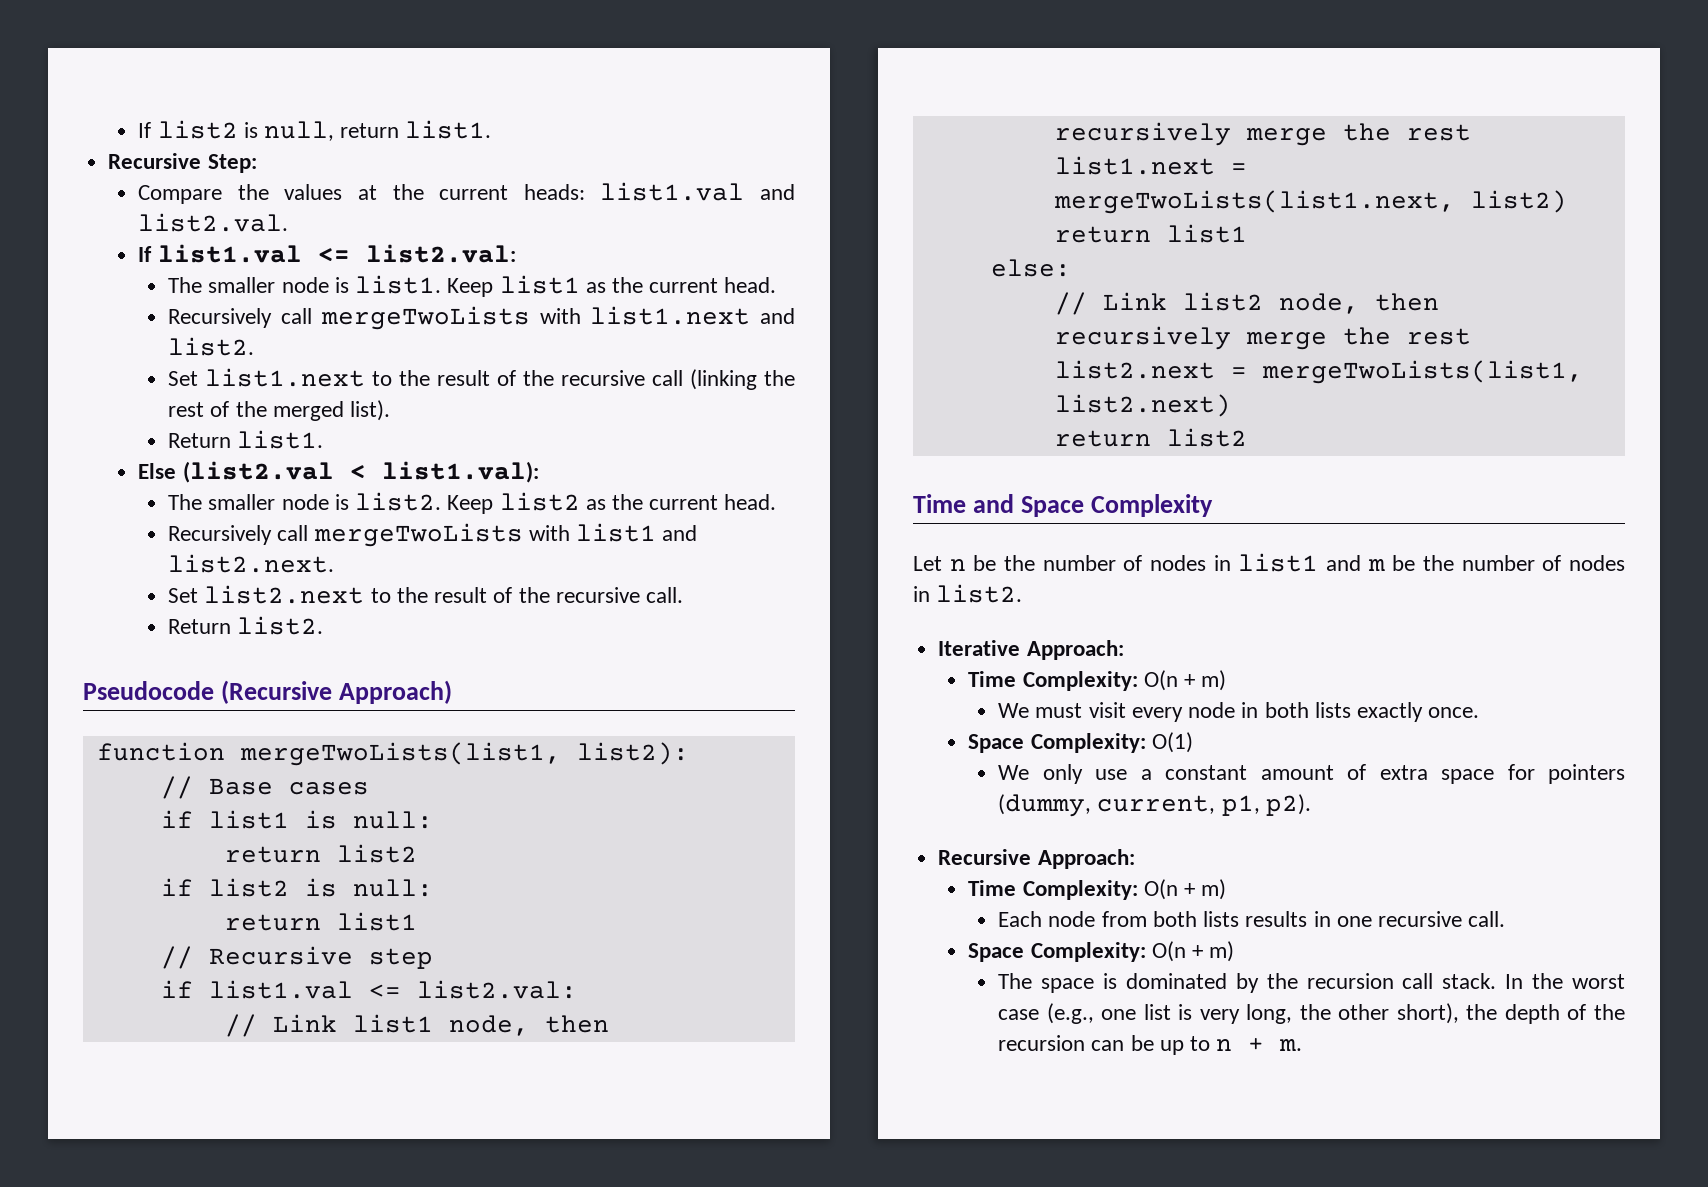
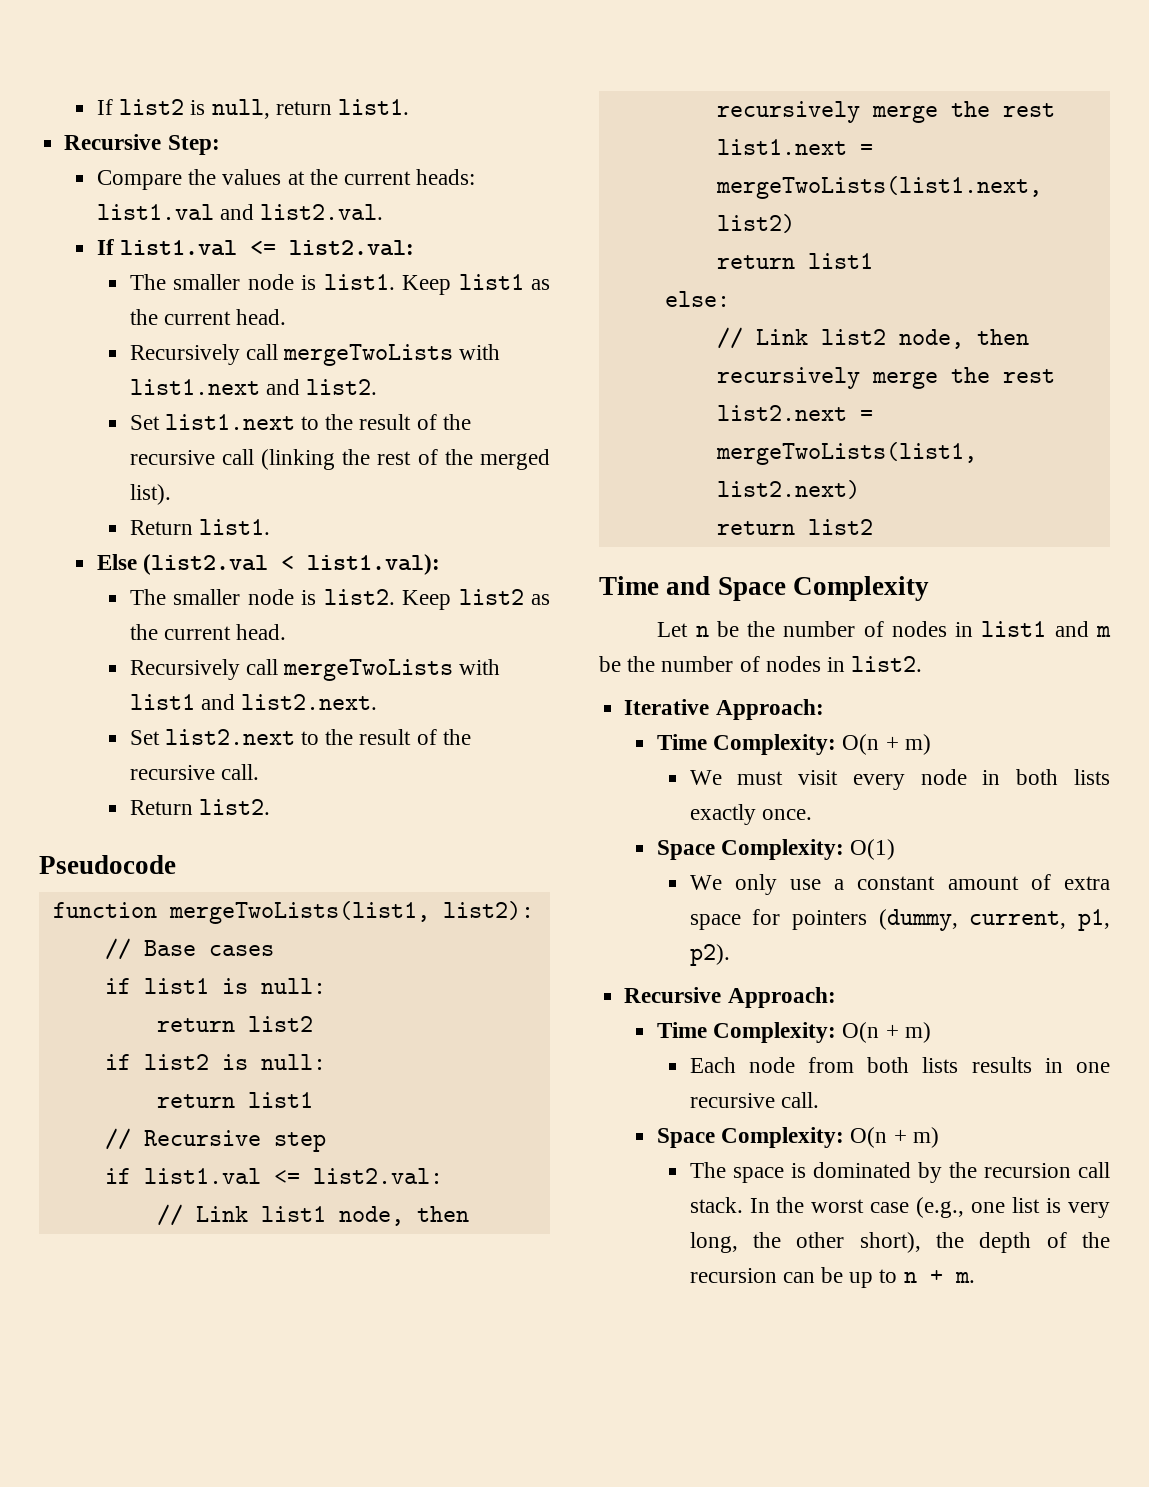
[220,680,452,704] (Recursive Approach) -> (176, 864) none

